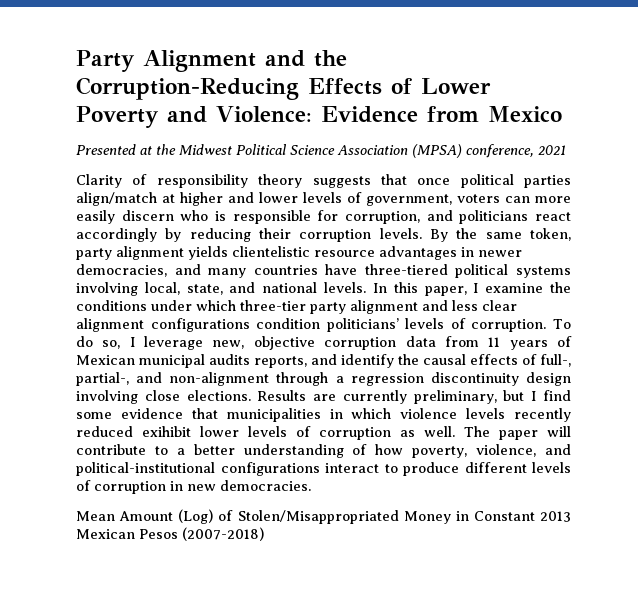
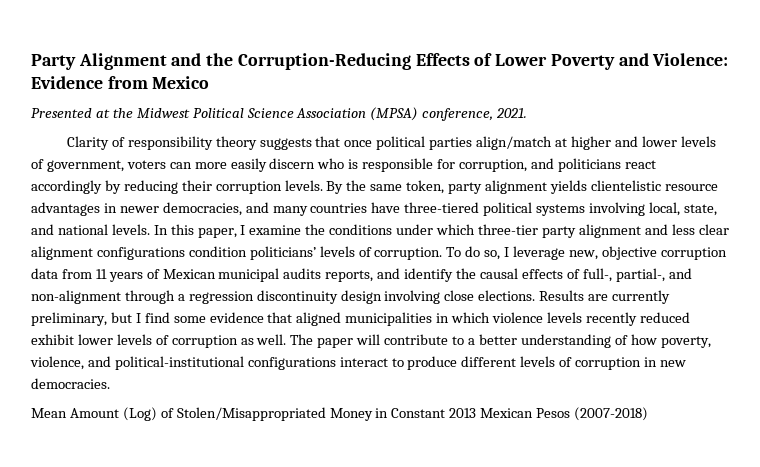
[538,145,566,155] 2021 -> [496,108,528,118] 2021.
(218, 413) none -> [296,312,342,326] aligned
[142,426,191,437] exihibit -> [31,334,74,345] exhibit

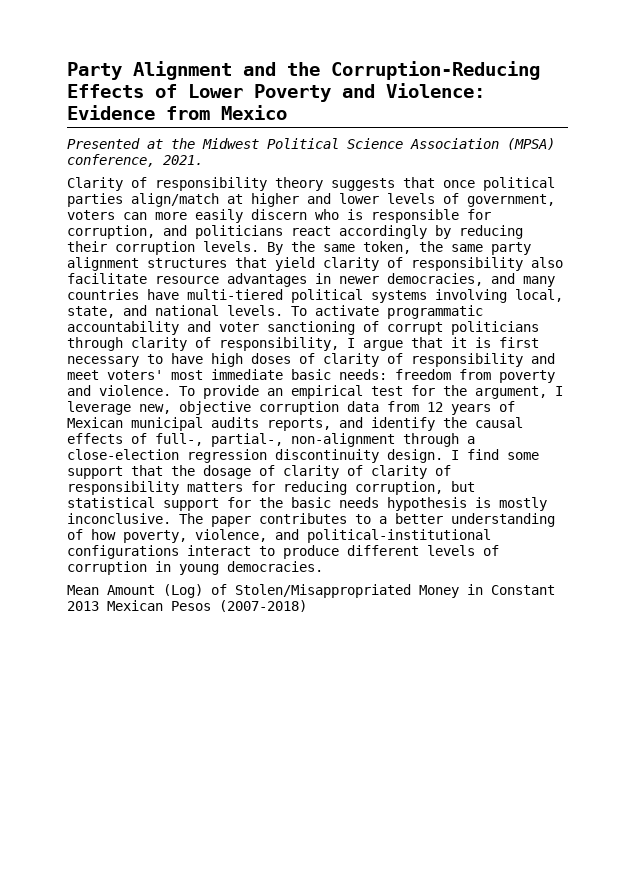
[448,180,661,194] party alignment yields clientelistic -> [419,241,531,255] [67,257,563,271] [67,273,147,284] the same party alignment structures that yield clarity of responsibility also facilitate
[404,202,480,213] three-tiered -> [187,289,283,300] multi-tiered
[153,224,729,238] [31,246,501,260] In this paper, I examine the conditions under which three-tier party alignment and less clear alignment configurations condition politicians’ levels of corruption. To do so, -> [291,305,483,319] [67,321,539,335] [67,337,539,351] [67,353,555,367] [67,369,555,383] [67,385,547,399] To activate programmatic accountability and voter sanctioning of corrupt politicians through clarity of responsibility, I argue that it is first necessary to have high doses of clarity of responsibility and meet voters' most immediate basic needs: freedom from poverty and violence. To provide an empirical test for the argument,
[95,269,107,279] 11 -> [427,402,443,412] 12
[668,268,692,279] and -> (283, 440) none
(185, 297) none -> [67,449,179,460] close-election
[340,290,671,304] [31,312,690,326] [31,334,449,348] design involving close elections. Results are currently preliminary, but I find some evidence that aligned municipalities in which violence levels recently reduced exhibit lower levels of corruption as well. The paper will contribute -> [387,449,539,463] [67,465,451,479] [67,481,475,495] [67,497,547,511] [67,513,347,527] design. I find some support that the dosage of clarity of clarity of responsibility matters for reducing corruption, but statistical support for the basic needs hypothesis is mostly inconclusive. The paper contributes
[659,360,686,367] new -> [179,564,219,575] young

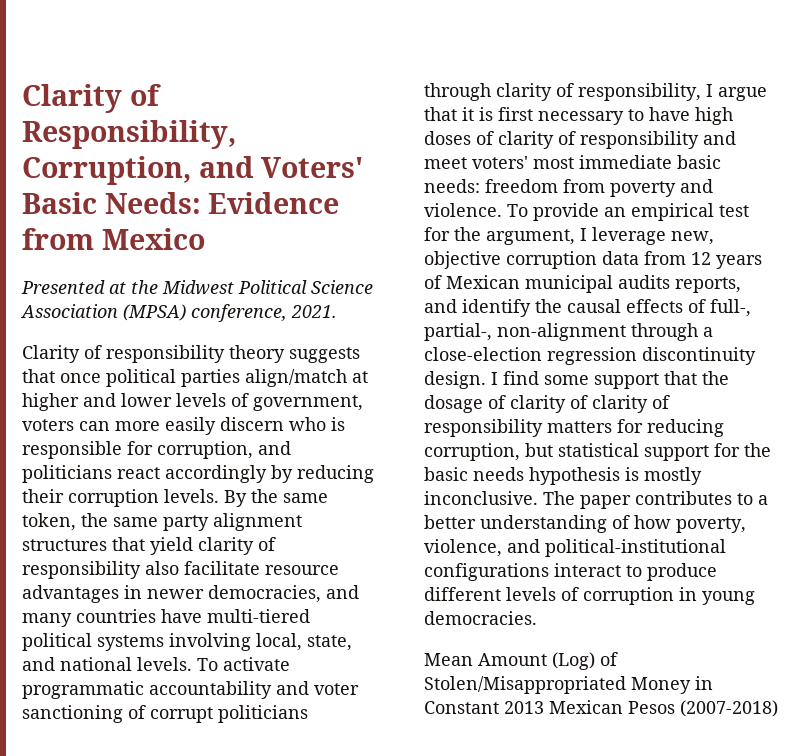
[67,61,540,80] [67,83,485,102] Party Alignment and the Corruption-Reducing Effects of Lower Poverty and Violence: -> [22,84,161,113] [22,120,236,149] [22,156,364,185] [22,192,201,214] Clarity of Responsibility, Corruption, and Voters' Basic Needs:

